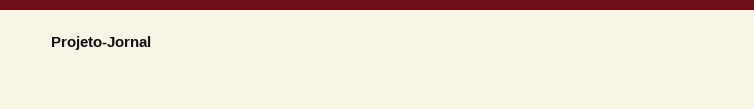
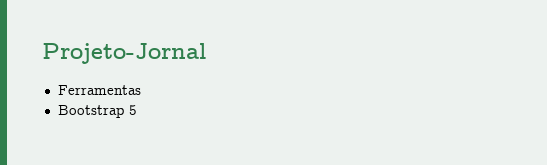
(151, 43) none -> [57,85,141,95] [57,105,137,118] // Ferramentas // Bootstrap 5

